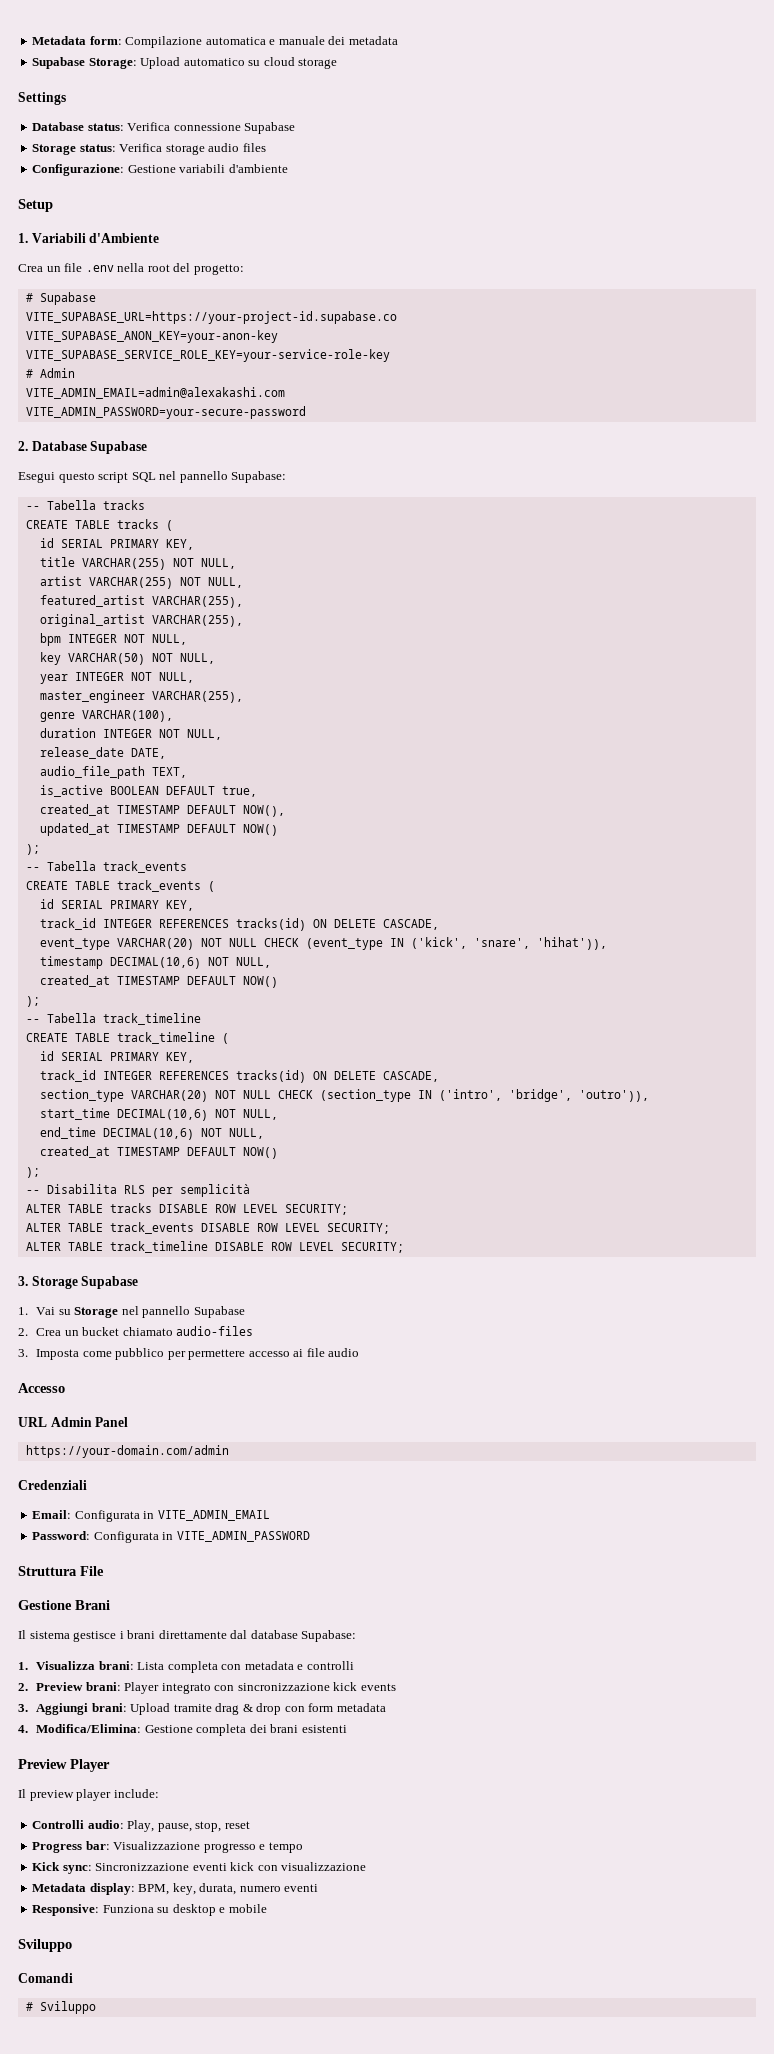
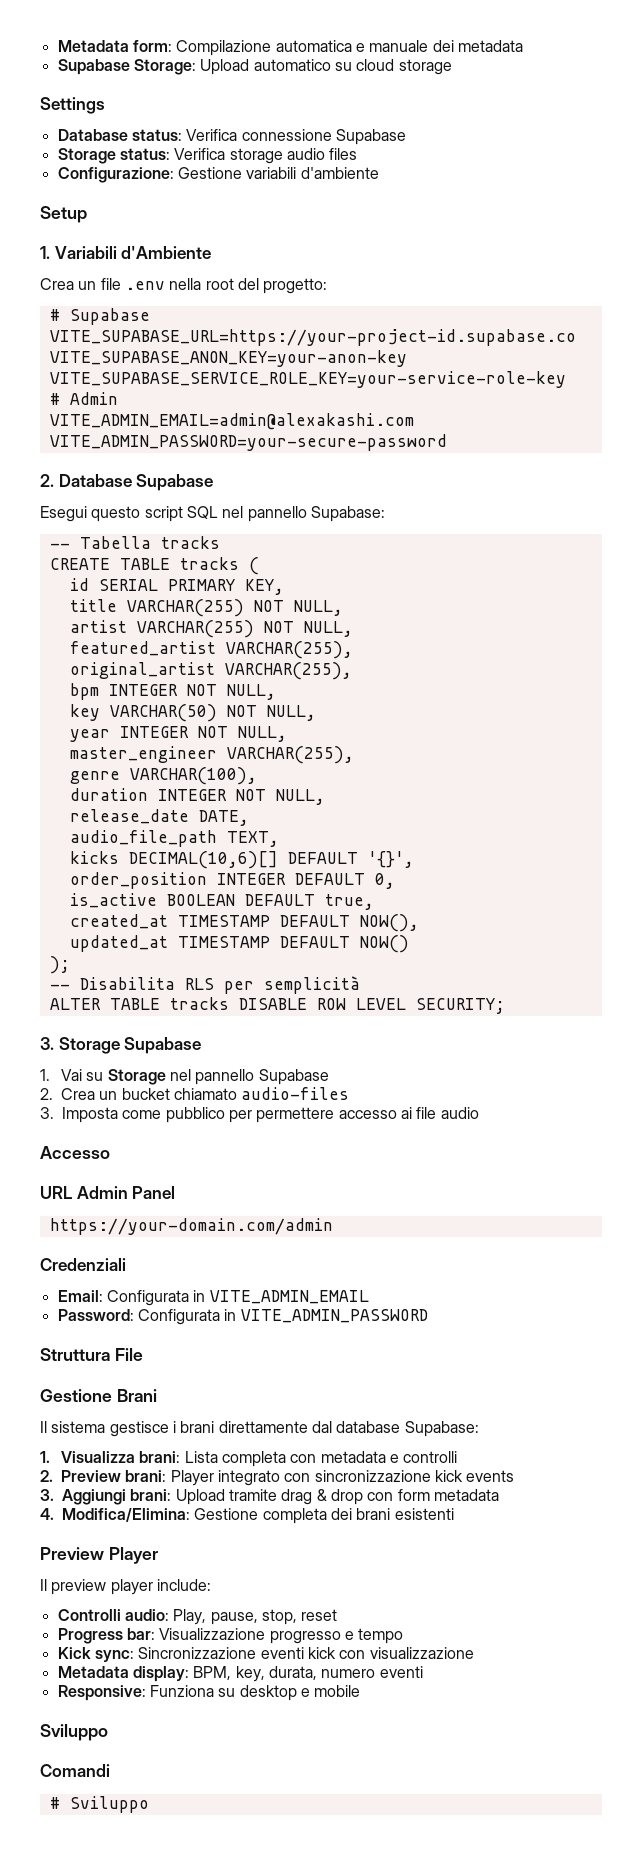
(187, 772) none -> [69,851,414,869] [69,872,395,889] // kicks DECIMAL(10,6)[] DEFAULT '{}', // order_position INTEGER DEFAULT 0,
[25,861,187,873] [25,880,215,892] [39,899,194,911] [39,918,439,931] [39,937,607,950] [39,956,271,969] [39,975,278,988] [25,996,40,1007] [25,1013,201,1025] [25,1032,229,1044] [39,1051,194,1063] [39,1070,439,1083] [39,1089,649,1102] [39,1108,278,1121] [39,1127,264,1140] [39,1146,278,1159] [25,1167,40,1178] // -- Tabella track_events // CREATE TABLE track_events ( // id SERIAL PRIMARY KEY, // track_id INTEGER REFERENCES tracks(id) ON DELETE CASCADE, // event_type VARCHAR(20) NOT NULL CHECK (event_type IN ('kick', 'snare', 'hihat')), // timestamp DECIMAL(10,6) NOT NULL, // created_at TIMESTAMP DEFAULT NOW() // ); // -- Tabella track_timeline // CREATE TABLE track_timeline ( // id SERIAL PRIMARY KEY, // track_id INTEGER REFERENCES tracks(id) ON DELETE CASCADE, // section_type VARCHAR(20) NOT NULL CHECK (section_type IN ('intro', 'bridge', 'outro')), // start_time DECIMAL(10,6) NOT NULL, // end_time DECIMAL(10,6) NOT NULL, // created_at TIMESTAMP DEFAULT NOW() // ); -> (70, 965) none
[25,1222,390,1234] [25,1241,404,1253] // ALTER TABLE track_events DISABLE ROW LEVEL SECURITY; // ALTER TABLE track_timeline DISABLE ROW LEVEL SECURITY; -> (505, 1006) none

